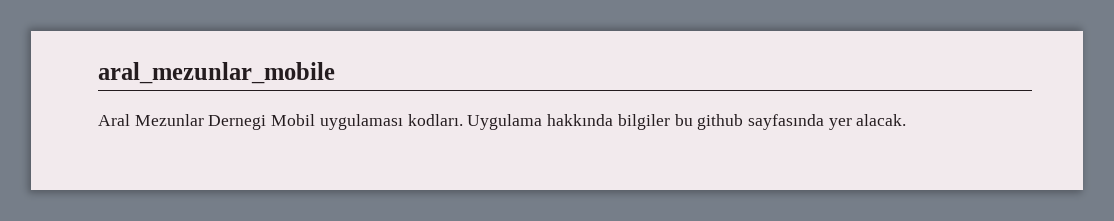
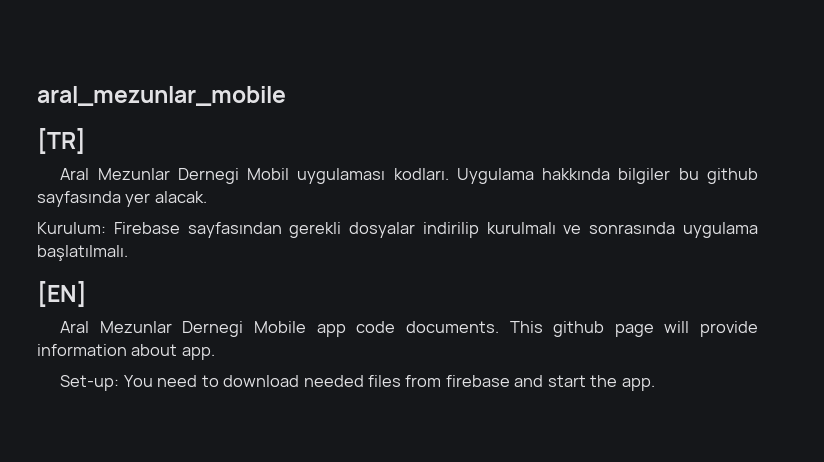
(335, 73) none -> [37,128,86,154] // [TR]
(907, 120) none -> [37,222,759,238] [37,245,128,261] [37,281,87,307] [60,321,758,337] [37,344,215,360] [60,375,655,391] // Kurulum: Firebase sayfasından gerekli dosyalar indirilip kurulmalı ve sonrasında uygulama başlatılmalı. // [EN] // Aral Mezunlar Dernegi Mobile app code documents. This github page will provide information about app. // Set-up: You need to download needed files from firebase and start the app.

